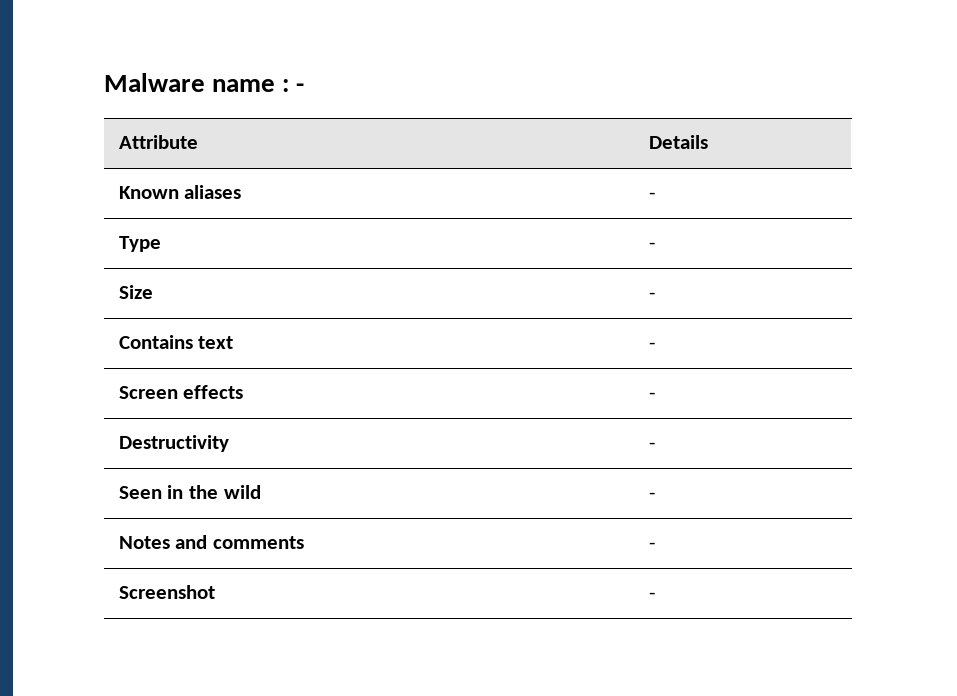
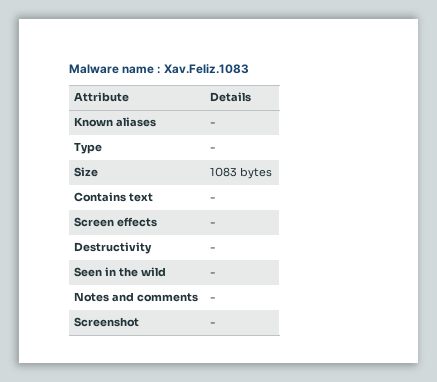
[296,83,305,92] - -> [163,64,249,74] Xav.Feliz.1083
[648,292,655,299] - -> [209,167,272,179] 1083 bytes

